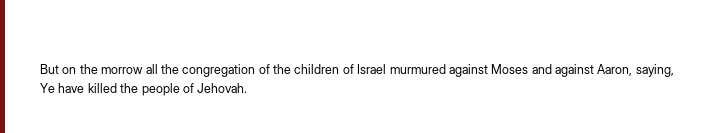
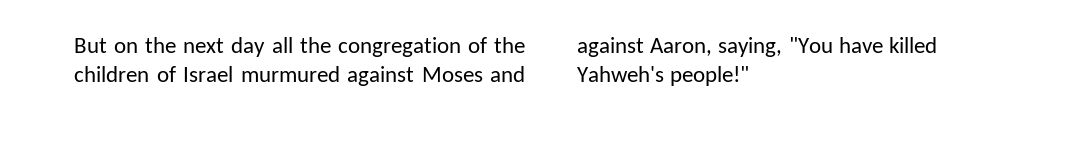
[101,67,144,74] morrow -> [183,37,266,57] next day
[40,83,55,93] Ye -> [788,37,833,53] "You
[120,83,248,96] the people of Jehovah. -> [577,66,750,86] Yahweh's people!"

